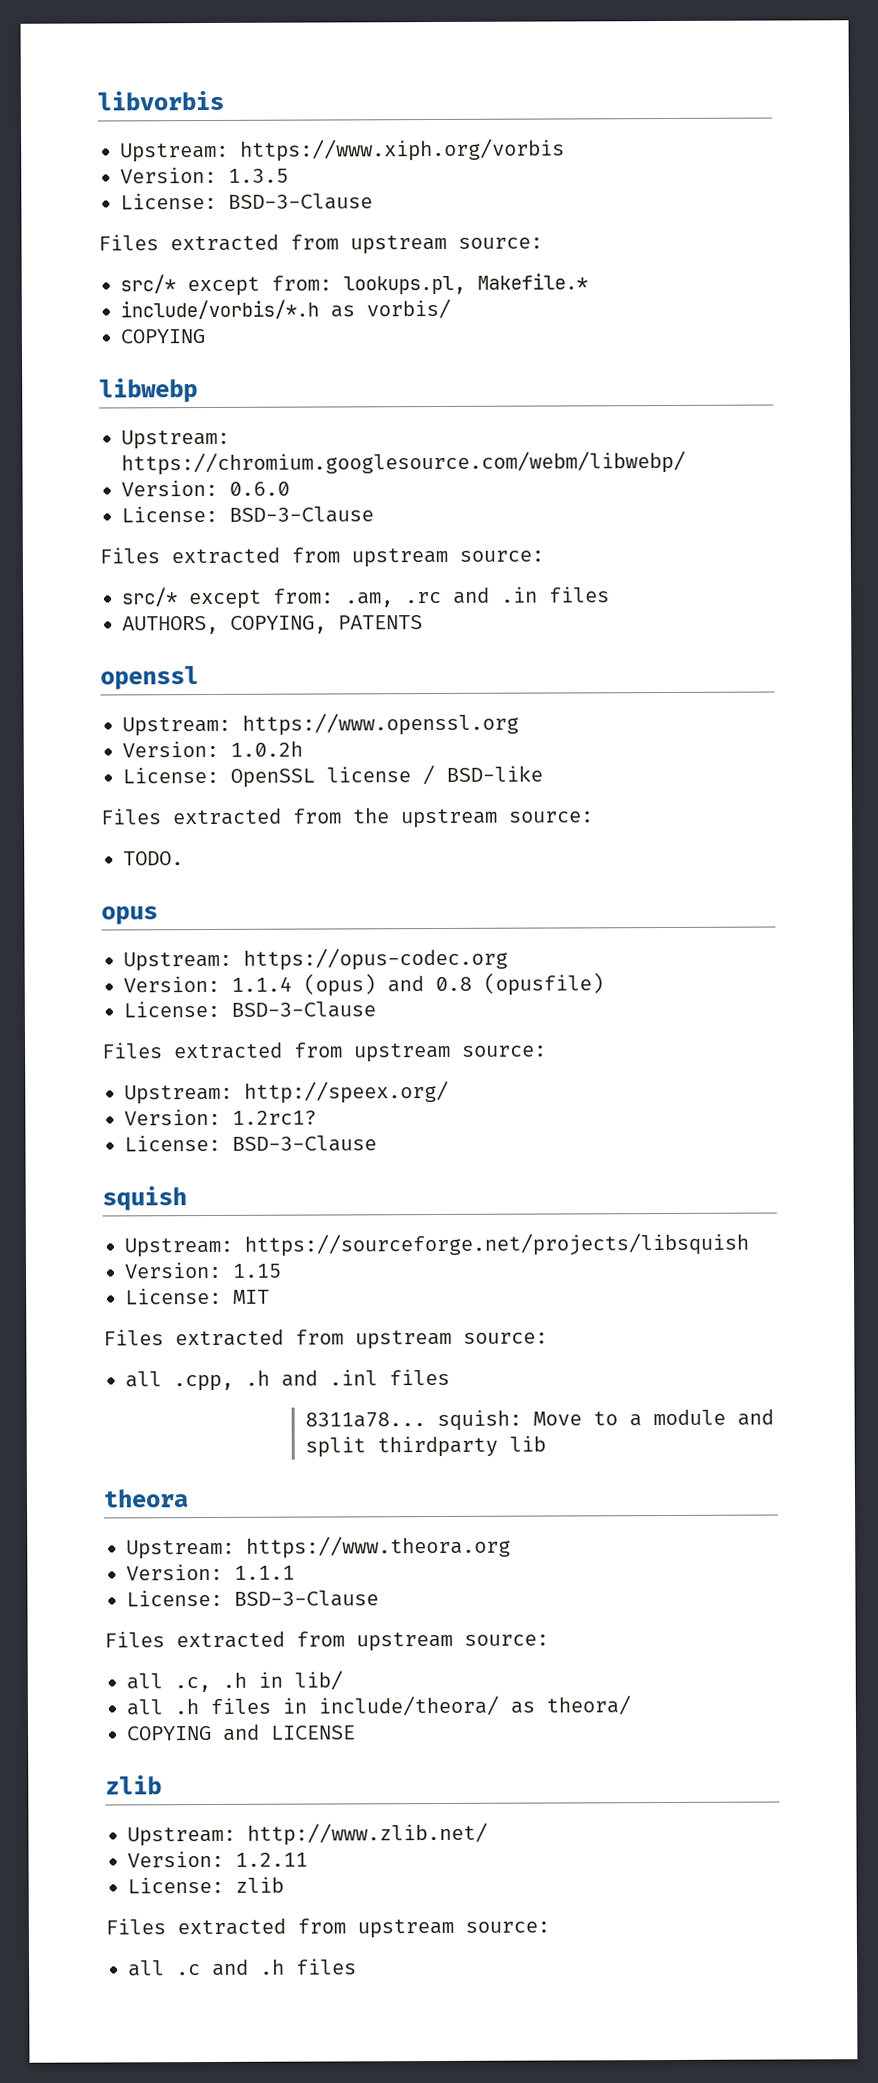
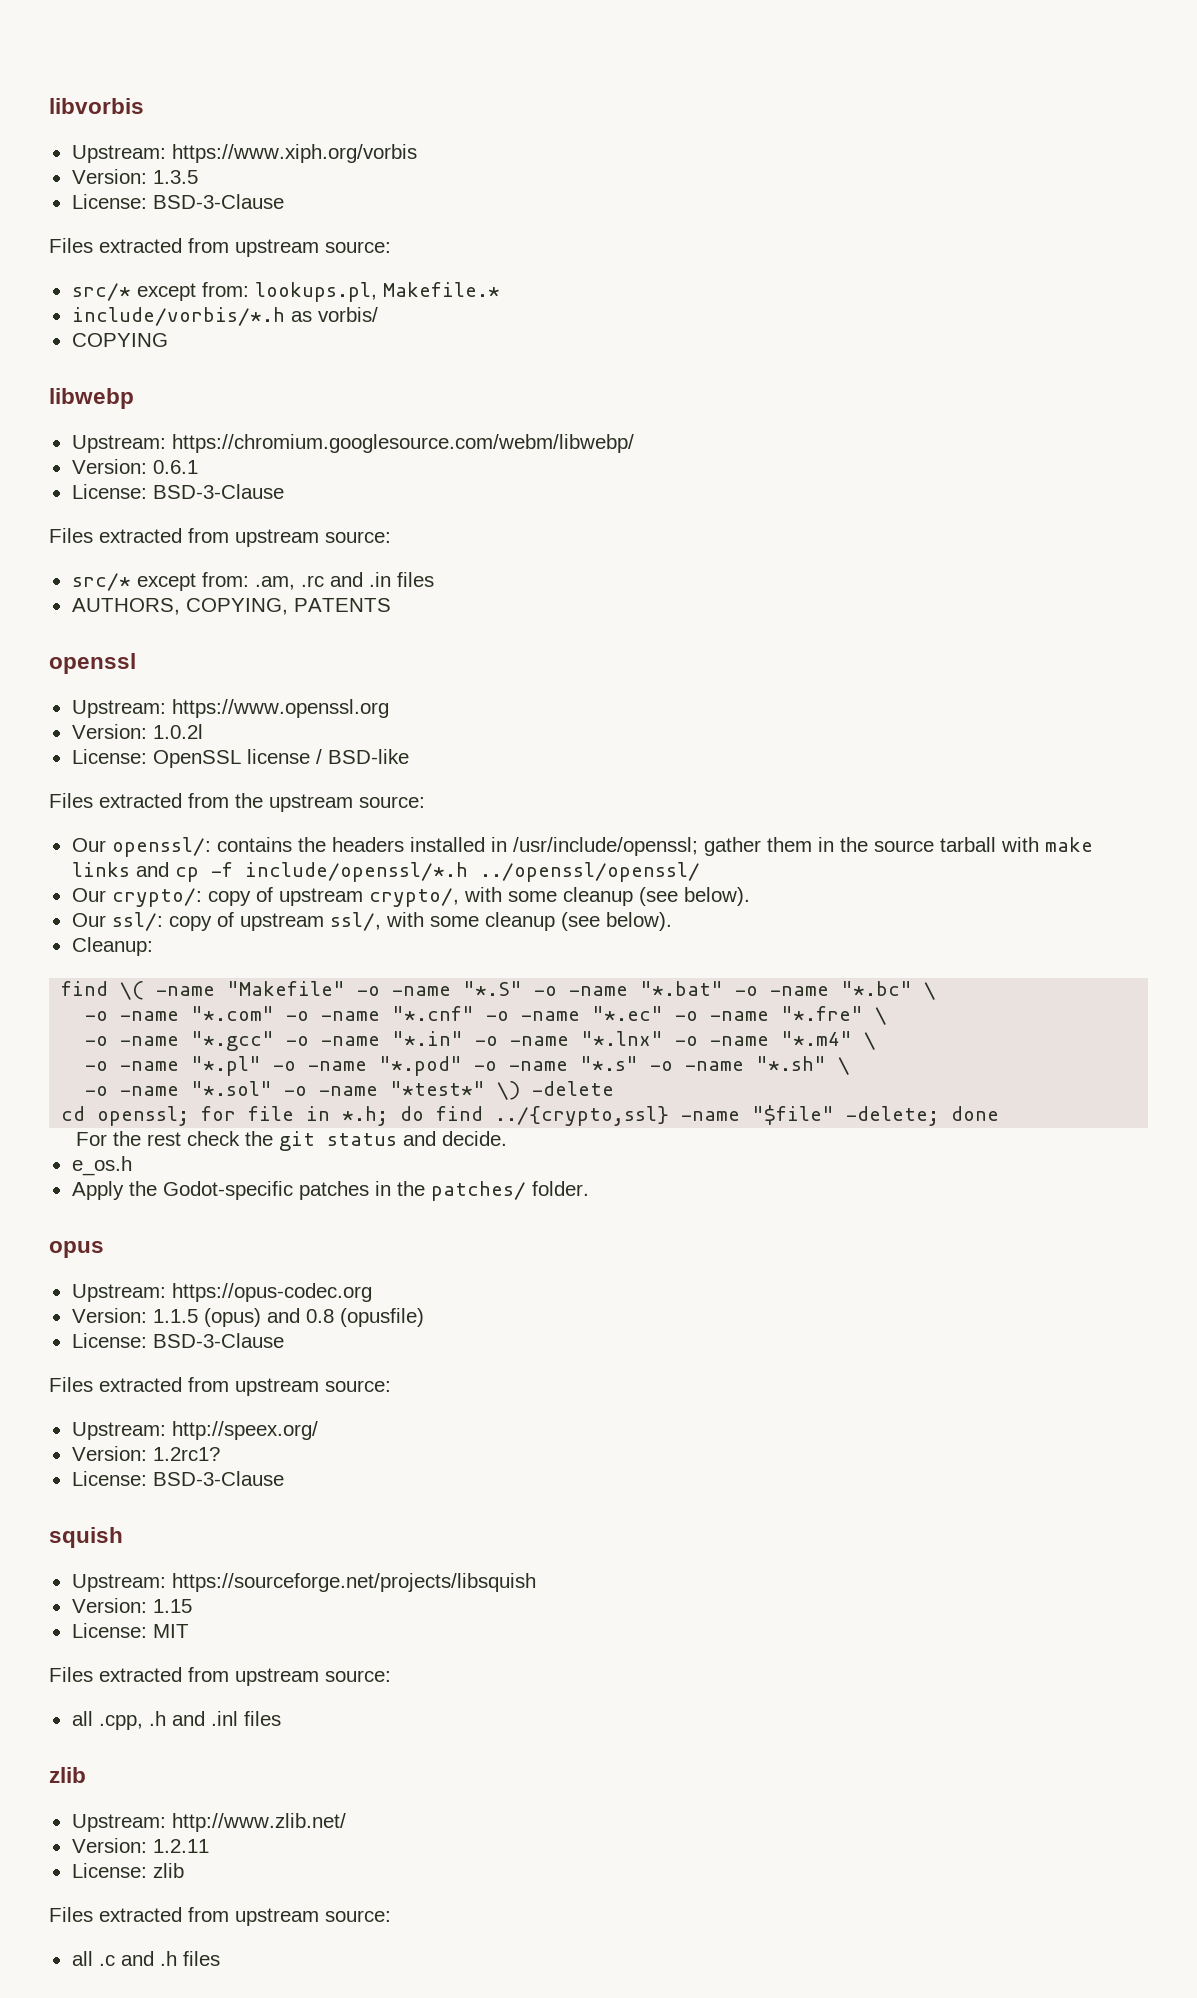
[229,481,290,496] 0.6.0 -> [152,460,198,474] 0.6.1
[230,740,303,757] 1.0.2h -> [152,724,203,739] 1.0.2l
[123,851,184,866] TODO. -> [71,837,1093,857] [71,862,700,882] [71,887,750,907] [71,912,672,931] [71,937,153,956] [61,981,937,1000] [85,1006,888,1025] [85,1031,877,1051] [85,1056,851,1076] [85,1081,615,1100] [61,1105,1000,1126] [75,1131,507,1151] [71,1156,132,1176] [71,1181,589,1201] Our openssl/: contains the headers installed in /usr/include/openssl; gather them in the source tarball with make links and cp -f include/openssl/*.h ../openssl/openssl/ // Our crypto/: copy of upstream crypto/, with some cleanup (see below). // Our ssl/: copy of upstream ssl/, with some cleanup (see below). // Cleanup: // find \( -name "Makefile" -o -name "*.S" -o -name "*.bat" -o -name "*.bc" \ // -o -name "*.com" -o -name "*.cnf" -o -name "*.ec" -o -name "*.fre" \ // -o -name "*.gcc" -o -name "*.in" -o -name "*.lnx" -o -name "*.m4" \ // -o -name "*.pl" -o -name "*.pod" -o -name "*.s" -o -name "*.sh" \ // -o -name "*.sol" -o -name "*test*" \) -delete // cd openssl; for file in *.h; do find ../{crypto,ssl} -name "$file" -delete; done // For the rest check the git status and decide. // e_os.h // Apply the Godot-specific patches in the patches/ folder.
[231,976,292,992] 1.1.4 -> [152,1309,198,1323] 1.1.5
[305,1408,775,1432] [305,1435,547,1458] [103,1489,189,1508] [126,1535,511,1560] [126,1563,295,1581] [126,1589,379,1607] [104,1630,549,1652] [126,1670,343,1693] [126,1695,631,1717] [126,1723,356,1741] // 8311a78... squish: Move to a module and split thirdparty lib // theora // Upstream: https://www.theora.org // Version: 1.1.1 // License: BSD-3-Clause // Files extracted from upstream source: // all .c, .h in lib/ // all .h files in include/theora/ as theora/ // COPYING and LICENSE -> (281, 1718) none

